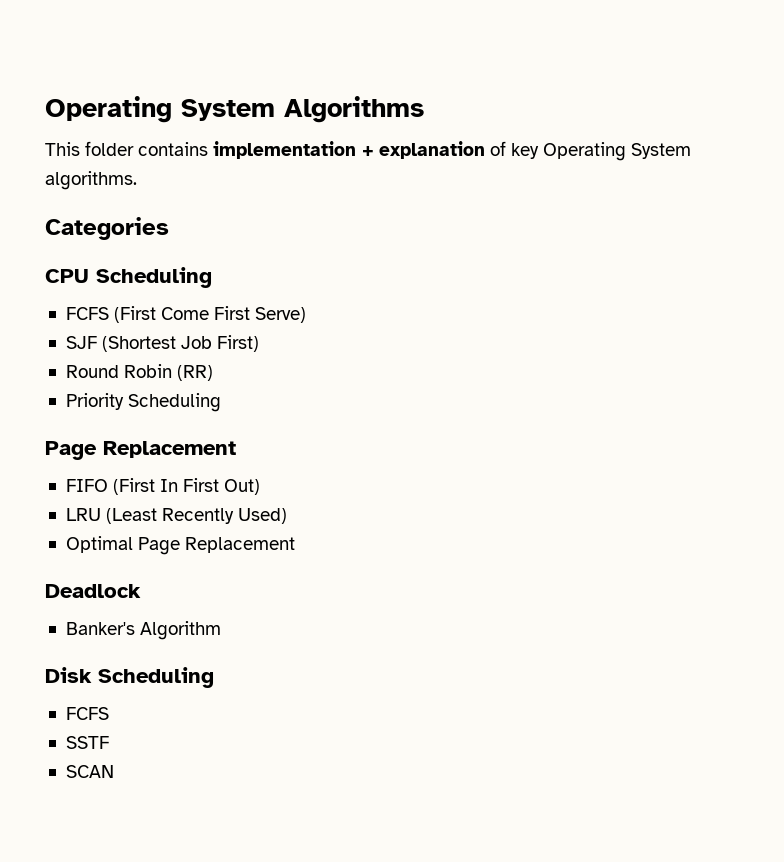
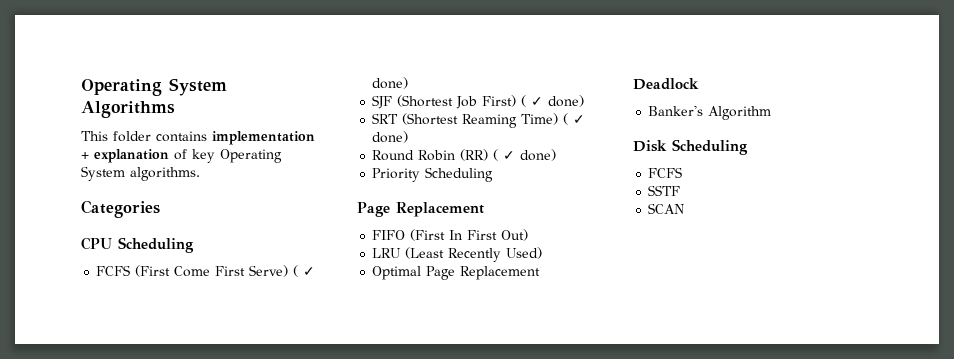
(307, 315) none -> [293,265,316,277] [372,77,409,89] ( ✓ done)
(260, 343) none -> [521,95,585,107] [372,113,586,128] [372,131,409,143] ( ✓ done) // SRT (Shortest Reaming Time) ( ✓ done)
(214, 373) none -> [493,149,557,161] ( ✓ done)

